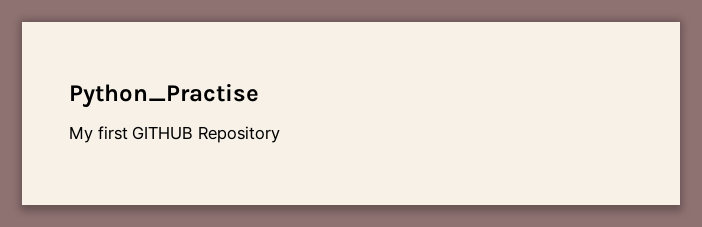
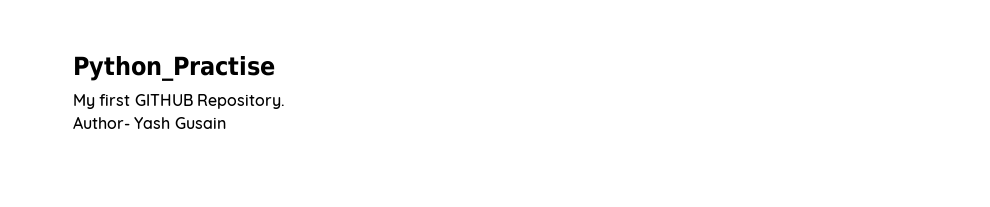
[197,126,280,143] Repository -> [196,94,285,109] [73,116,226,129] Repository. // Author- Yash Gusain

